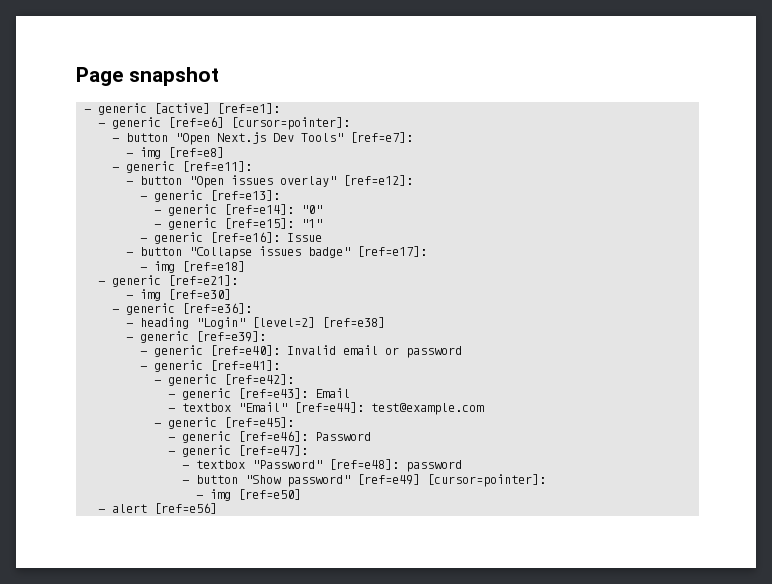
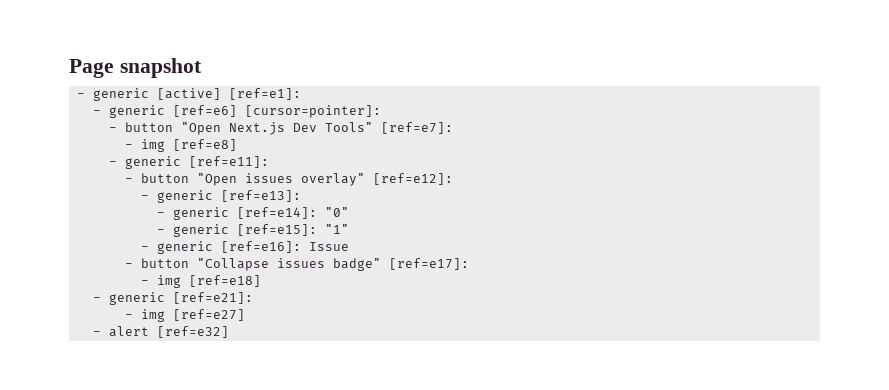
[168,289,232,300] [112,303,253,315] [126,317,386,329] [126,331,267,343] [140,345,463,358] [140,360,281,372] [154,374,295,386] [168,388,351,400] [168,402,485,415] [154,417,295,429] [168,431,372,443] [168,445,309,457] [182,459,463,472] [182,474,547,487] [196,489,302,501] [ref=e30] // - generic [ref=e36]: // - heading "Login" [level=2] [ref=e38] // - generic [ref=e39]: // - generic [ref=e40]: Invalid email or password // - generic [ref=e41]: // - generic [ref=e42]: // - generic [ref=e43]: Email // - textbox "Email" [ref=e44]: test@example.com // - generic [ref=e45]: // - generic [ref=e46]: Password // - generic [ref=e47]: // - textbox "Password" [ref=e48]: password // - button "Show password" [ref=e49] [cursor=pointer]: // - img [ref=e50] -> [173,309,246,321] [ref=e27]
[154,503,218,514] [ref=e56] -> [157,326,230,338] [ref=e32]

